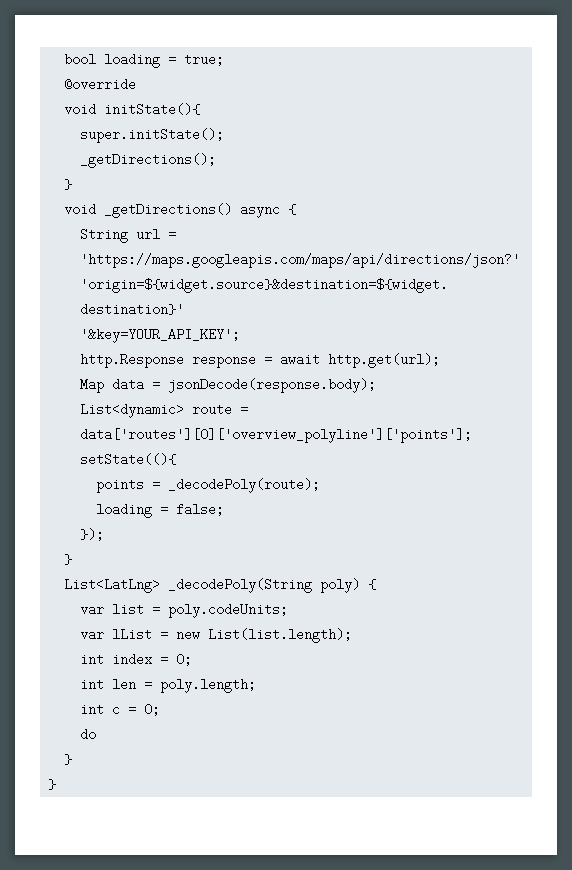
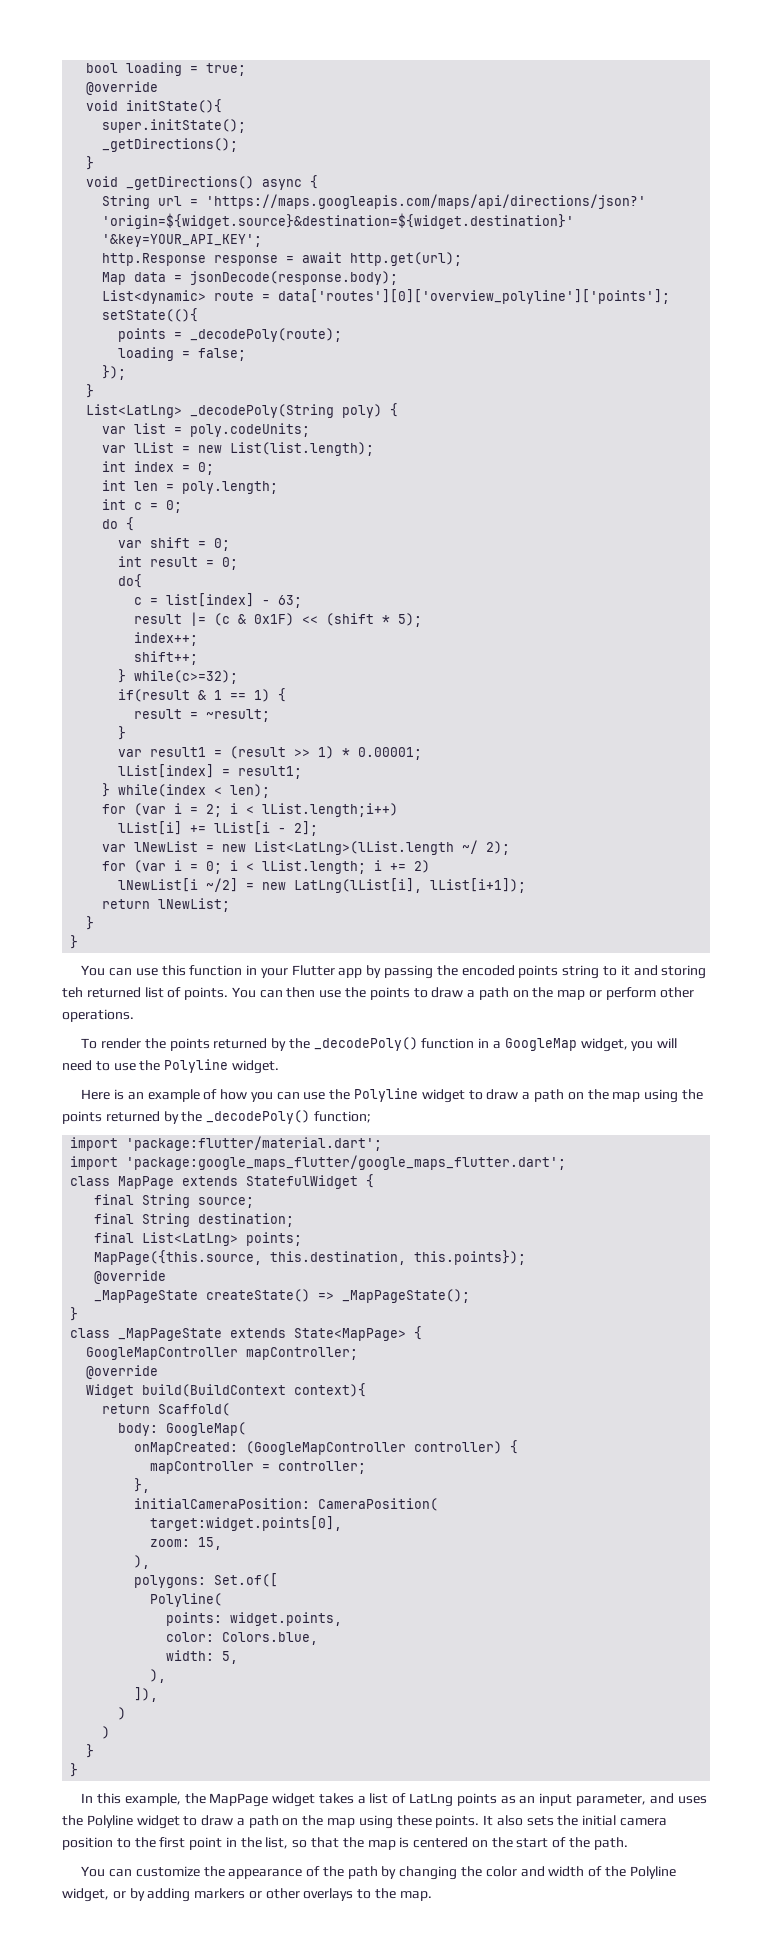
[64,754,73,765] [48,779,57,790] // } // } -> [126,517,135,531] [118,537,231,551] [118,556,239,570] [118,574,143,588] [134,593,303,608] [134,612,423,627] [134,632,199,646] [134,651,199,665] [118,669,239,684] [118,688,287,702] [134,709,271,722] [118,726,127,740] [118,746,423,760] [118,764,303,779] [102,783,271,798] [102,803,399,817] [118,821,319,836] [102,840,511,855] [102,860,431,874] [118,878,527,893] [102,898,231,912] [86,916,95,930] [70,935,79,949] [81,965,707,979] [62,987,694,1000] [62,1009,134,1022] [81,1037,678,1052] [62,1059,279,1074] [81,1088,703,1103] [62,1110,371,1124] [70,1136,383,1151] [70,1155,567,1170] [70,1174,375,1189] [94,1194,255,1208] [94,1213,295,1227] [94,1232,303,1246] [94,1250,527,1265] [94,1270,167,1284] [94,1289,471,1303] [70,1307,79,1321] [70,1326,423,1341] [86,1347,359,1360] [86,1365,159,1379] [86,1383,367,1398] [102,1403,231,1416] [118,1422,247,1436] [134,1440,519,1455] [150,1461,367,1474] [134,1478,151,1493] [134,1498,439,1511] [150,1516,343,1531] [150,1537,223,1550] [134,1555,151,1569] [134,1573,279,1588] [150,1593,223,1607] [166,1612,343,1626] [166,1632,319,1645] [166,1650,239,1664] [150,1669,167,1683] [134,1687,159,1702] [118,1707,127,1720] [102,1726,111,1739] [86,1744,95,1758] [70,1763,79,1777] [81,1793,707,1807] [62,1815,668,1829] [62,1837,628,1850] [81,1866,676,1880] [62,1888,432,1902] { // var shift = 0; // int result = 0; // do{ // c = list[index] - 63; // result |= (c & 0x1F) << (shift * 5); // index++; // shift++; // } while(c>=32); // if(result & 1 == 1) { // result = ~result; // } // var result1 = (result >> 1) * 0.00001; // lList[index] = result1; // } while(index < len); // for (var i = 2; i < lList.length;i++) // lList[i] += lList[i - 2]; // var lNewList = new List<LatLng>(lList.length ~/ 2); // for (var i = 0; i < lList.length; i += 2) // lNewList[i ~/2] = new LatLng(lList[i], lList[i+1]); // return lNewList; // } // } // You can use this function in your Flutter app by passing the encoded points string to it and storing teh returned list of points. You can then use the points to draw a path on the map or perform other operations. // To render the points returned by the _decodePoly() function in a GoogleMap widget, you will need to use the Polyline widget. // Here is an example of how you can use the Polyline widget to draw a path on the map using the points returned by the _decodePoly() function; // import 'package:flutter/material.dart'; // import 'package:google_maps_flutter/google_maps_flutter.dart'; // class MapPage extends StatefulWidget { // final String source; // final String destination; // final List<LatLng> points; // MapPage({this.source, this.destination, this.points}); // @override // _MapPageState createState() => _MapPageState(); // } // class _MapPageState extends State<MapPage> { // GoogleMapController mapController; // @override // Widget build(BuildContext context){ // return Scaffold( // body: GoogleMap( // onMapCreated: (GoogleMapController controller) { // mapController = controller; // }, // initialCameraPosition: CameraPosition( // target:widget.points[0], // zoom: 15, // ), // polygons: Set.of([ // Polyline( // points: widget.points, // color: Colors.blue, // width: 5, // ), // ]), // ) // ) // } // } // In this example, the MapPage widget takes a list of LatLng points as an input parameter, and uses the Polyline widget to draw a path on the map using these points. It also sets the initial camera position to the first point in the list, so that the map is centered on the start of the path. // You can customize the appearance of the path by changing the color and width of the Polyline widget, or by adding markers or other overlays to the map.

